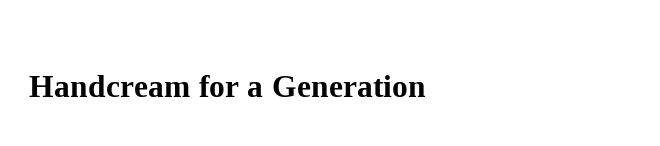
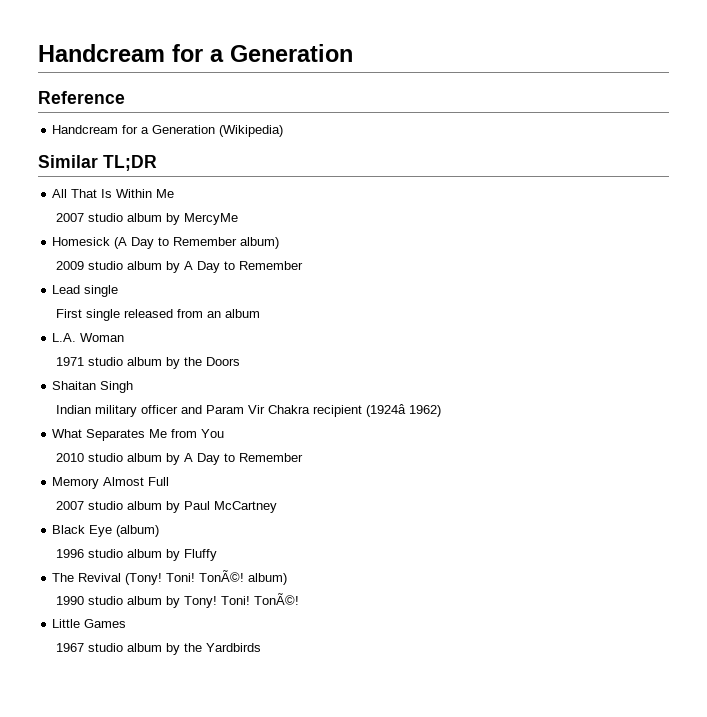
[29,75,426,97] Handcream for a Generation -> [38,44,353,62] [38,91,125,104] [52,125,284,137] [38,155,157,171] [52,189,175,198] [56,213,239,225] [52,237,280,249] [56,261,304,273] [52,285,119,297] [56,309,261,321] [52,333,125,342] [56,357,241,369] [52,381,134,393] [56,404,442,417] [52,429,225,441] [56,453,304,465] [52,477,170,489] [56,501,278,513] [52,525,160,537] [56,549,218,561] [52,570,288,585] [56,593,300,608] [52,619,127,628] [56,643,262,655] Handcream for a Generation // Reference // Handcream for a Generation (Wikipedia) // Similar TL;DR // All That Is Within Me // 2007 studio album by MercyMe // Homesick (A Day to Remember album) // 2009 studio album by A Day to Remember // Lead single // First single released from an album // L.A. Woman // 1971 studio album by the Doors // Shaitan Singh // Indian military officer and Param Vir Chakra recipient (1924â 1962) // What Separates Me from You // 2010 studio album by A Day to Remember // Memory Almost Full // 2007 studio album by Paul McCartney // Black Eye (album) // 1996 studio album by Fluffy // The Revival (Tony! Toni! TonÃ©! album) // 1990 studio album by Tony! Toni! TonÃ©! // Little Games // 1967 studio album by the Yardbirds

